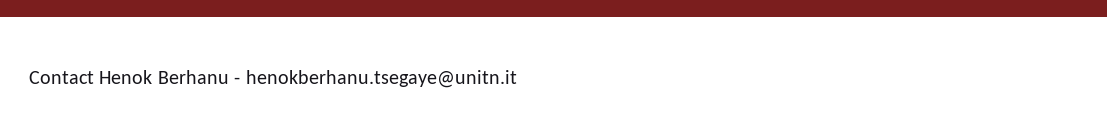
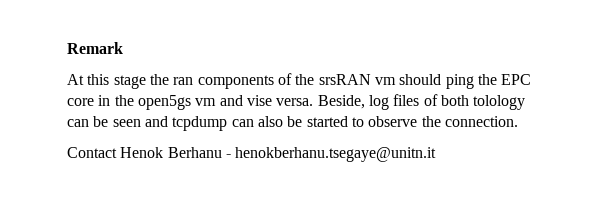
(29, 77) none -> [67,42,123,54] [67,73,532,89] [67,94,526,110] [67,116,518,131] Remark // At this stage the ran components of the srsRAN vm should ping the EPC core in the open5gs vm and vise versa. Beside, log files of both tolology can be seen and tcpdump can also be started to observe the connection. //

